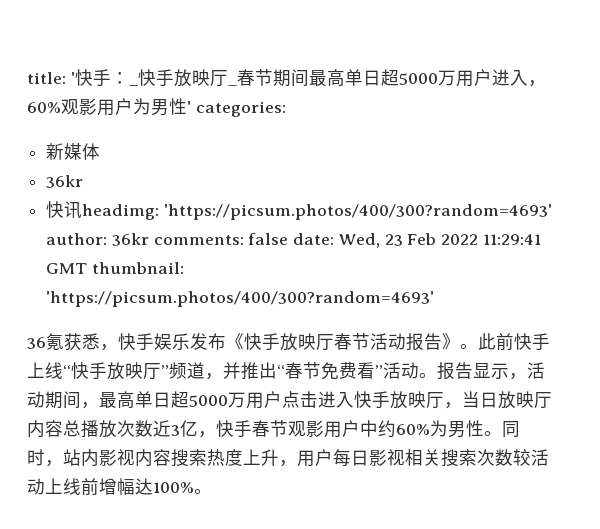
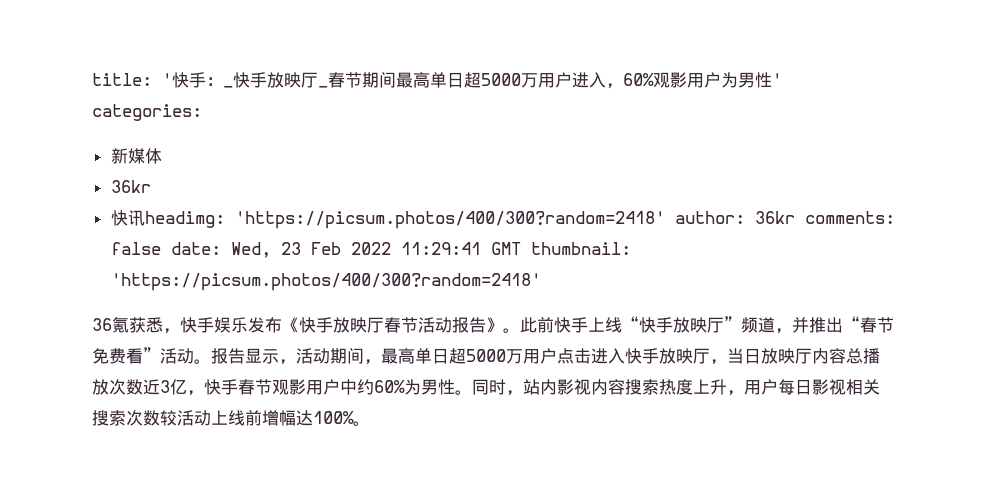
[163,204,552,220] 'https://picsum.photos/400/300?random=4693' -> [234,211,665,229] 'https://picsum.photos/400/300?random=2418'
[46,291,435,307] 'https://picsum.photos/400/300?random=4693' -> [110,273,541,291] 'https://picsum.photos/400/300?random=2418'

